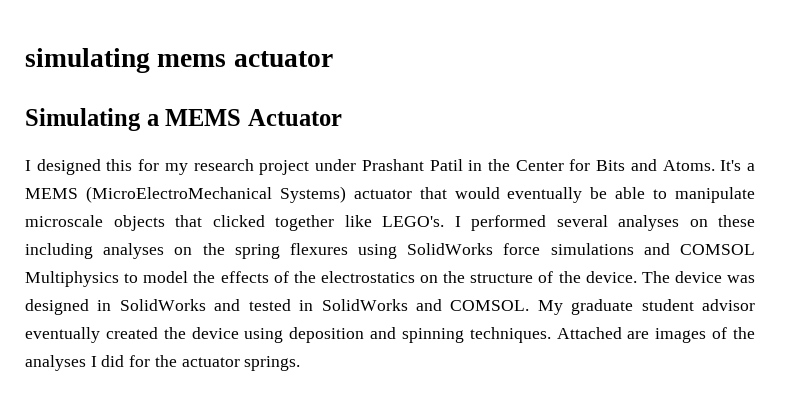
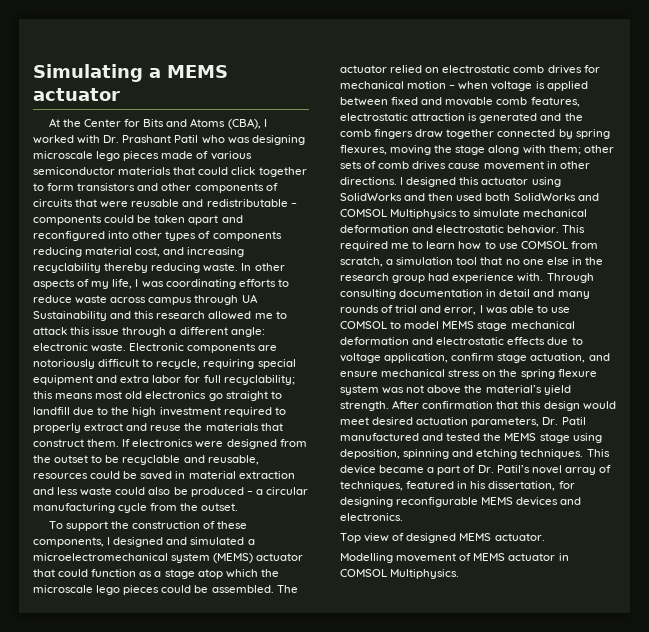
[25,48,333,73] [25,108,342,131] [25,159,483,175] simulating mems actuator // Simulating a MEMS Actuator // I designed this for my research project under Prashant Patil in -> [33,64,228,82] [33,88,120,101] [48,118,60,127] Simulating a MEMS actuator // At
[662,160,755,171] [25,186,755,203] [25,215,755,231] [25,243,755,259] [25,271,755,287] [25,299,755,315] [25,327,755,343] [25,355,301,371] Atoms. It's a MEMS (MicroElectroMechanical Systems) actuator that would eventually be able to manipulate microscale objects that clicked together like LEGO's. I performed several analyses on these including analyses on the spring flexures using SolidWorks force simulations and COMSOL Multiphysics to model the effects of the electrostatics on the structure of the device. The device was designed in SolidWorks and tested in SolidWorks and COMSOL. My graduate student advisor eventually created the device using deposition and spinning techniques. Attached are images of the analyses I did for the actuator springs. -> [190,118,267,129] [33,135,305,145] [33,151,252,161] [33,167,307,177] [33,183,278,193] [33,199,297,208] [33,215,243,225] [33,231,282,241] [33,247,245,257] [33,263,285,273] [33,279,289,289] [33,294,258,305] [33,311,287,321] [33,327,265,337] [33,343,278,353] [33,359,296,369] [33,375,295,385] [33,391,282,401] [33,407,286,417] [33,423,283,433] [33,439,307,449] [33,455,259,465] [33,471,295,480] [33,487,308,497] [33,503,239,513] [48,521,248,531] [33,537,255,547] [33,553,304,563] [33,569,279,579] [33,585,298,595] [340,65,600,74] [340,81,588,91] [340,97,580,107] [340,113,583,123] [340,129,610,139] [340,145,614,155] [340,161,590,170] [340,177,561,187] [340,193,599,201] [340,209,588,219] [340,225,586,234] [340,241,598,251] [340,257,603,267] [340,273,594,283] [340,289,590,299] [340,305,570,315] [340,321,575,331] [340,337,583,345] [340,353,610,363] [340,369,597,379] [340,385,571,395] [340,400,616,411] [340,417,586,427] [340,433,602,443] [340,449,610,459] [340,465,611,475] [340,481,575,491] [340,497,582,507] [340,513,403,521] [340,533,545,543] [340,553,569,563] [340,569,460,579] Atoms (CBA), I worked with Dr. Prashant Patil who was designing microscale lego pieces made of various semiconductor materials that could click together to form transistors and other components of circuits that were reusable and redistributable – components could be taken apart and reconfigured into other types of components reducing material cost, and increasing recyclability thereby reducing waste. In other aspects of my life, I was coordinating efforts to reduce waste across campus through UA Sustainability and this research allowed me to attack this issue through a different angle: electronic waste. Electronic components are notoriously difficult to recycle, requiring special equipment and extra labor for full recyclability; this means most old electronics go straight to landfill due to the high investment required to properly extract and reuse the materials that construct them. If electronics were designed from the outset to be recyclable and reusable, resources could be saved in material extraction and less waste could also be produced – a circular manufacturing cycle from the outset. // To support the construction of these components, I designed and simulated a microelectromechanical system (MEMS) actuator that could function as a stage atop which the microscale lego pieces could be assembled. The actuator relied on electrostatic comb drives for mechanical motion – when voltage is applied between fixed and movable comb features, electrostatic attraction is generated and the comb fingers draw together connected by spring flexures, moving the stage along with them; other sets of comb drives cause movement in other directions. I designed this actuator using SolidWorks and then used both SolidWorks and COMSOL Multiphysics to simulate mechanical deformation and electrostatic behavior. This required me to learn how to use COMSOL from scratch, a simulation tool that no one else in the research group had experience with. Through consulting documentation in detail and many rounds of trial and error, I was able to use COMSOL to model MEMS stage mechanical deformation and electrostatic effects due to voltage application, confirm stage actuation, and ensure mechanical stress on the spring flexure system was not above the material’s yield strength. After confirmation that this design would meet desired actuation parameters, Dr. Patil manufactured and tested the MEMS stage using deposition, spinning and etching techniques. This device became a part of Dr. Patil’s novel array of techniques, featured in his dissertation, for designing reconfigurable MEMS devices and electronics. // Top view of designed MEMS actuator. // Modelling movement of MEMS actuator in COMSOL Multiphysics.

